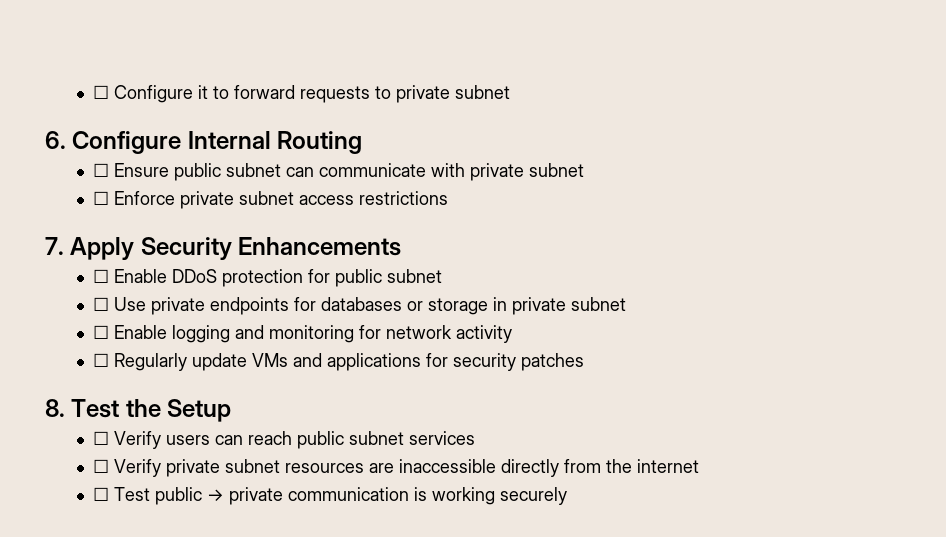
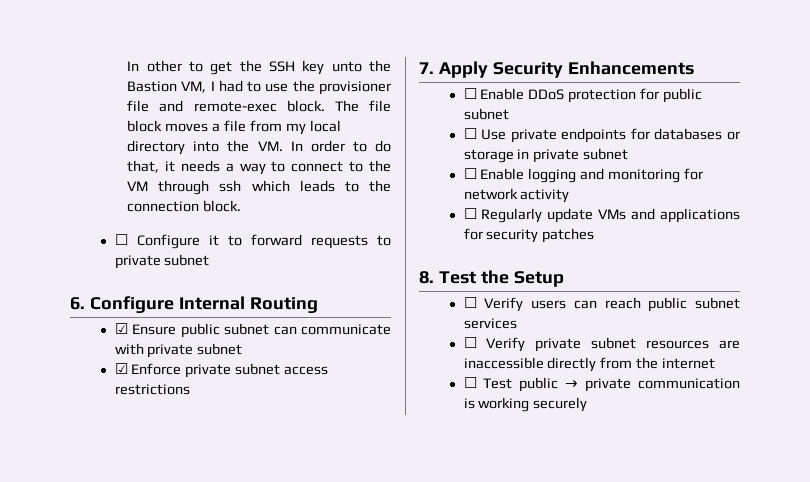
(92, 92) none -> [127,60,391,75] [127,80,391,95] [127,100,391,112] [127,120,341,135] [127,140,391,155] [127,160,391,175] [127,180,391,195] [127,200,242,212] In other to get the SSH key unto the Bastion VM, I had to use the provisioner file and remote-exec block. The file block moves a file from my local directory into the VM. In order to do that, it needs a way to connect to the VM through ssh which leads to the connection block. //
[92,163,109,177] ☐ -> [114,323,128,334] ☑
[92,191,109,205] ☐ -> [114,363,128,374] ☑

